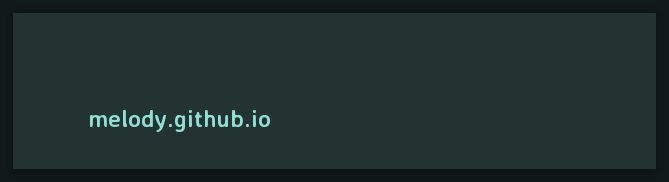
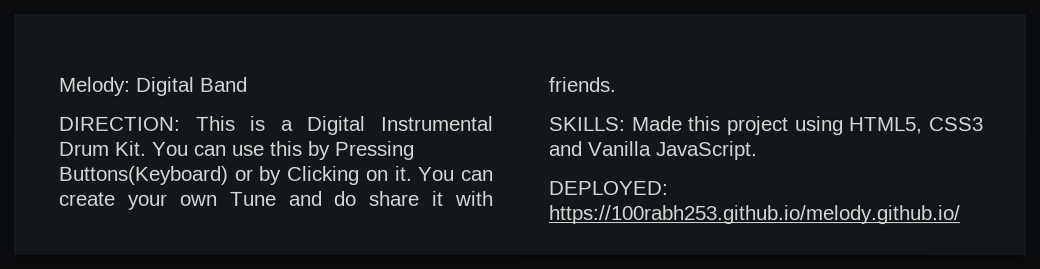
[88,110,271,132] melody.github.io -> [59,76,248,96] [59,115,494,135] [58,140,414,160] [58,165,494,185] [58,190,493,210] [549,77,617,93] [549,116,984,136] [548,141,757,161] [548,181,668,196] [548,205,960,225] Melody: Digital Band // DIRECTION: This is a Digital Instrumental Drum Kit. You can use this by Pressing Buttons(Keyboard) or by Clicking on it. You can create your own Tune and do share it with friends. // SKILLS: Made this project using HTML5, CSS3 and Vanilla JavaScript. // DEPLOYED: https://100rabh253.github.io/melody.github.io/

